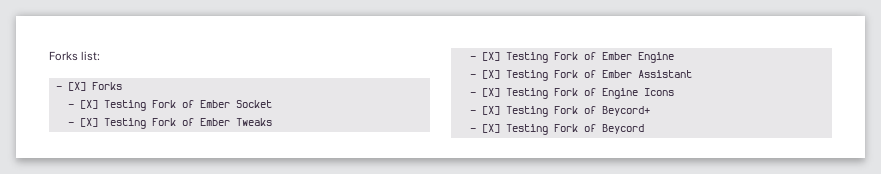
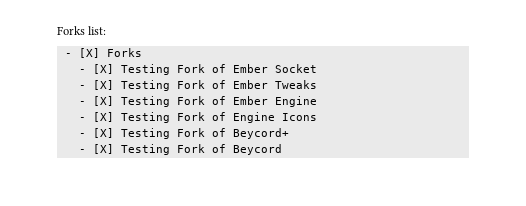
[469,70,692,81] // - [X] Testing Fork of Ember Assistant -> (317, 101) none

